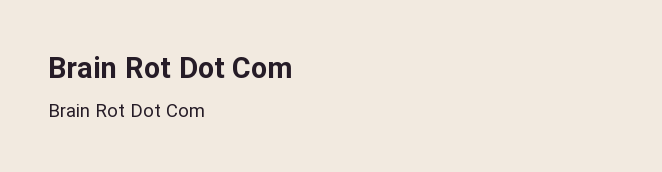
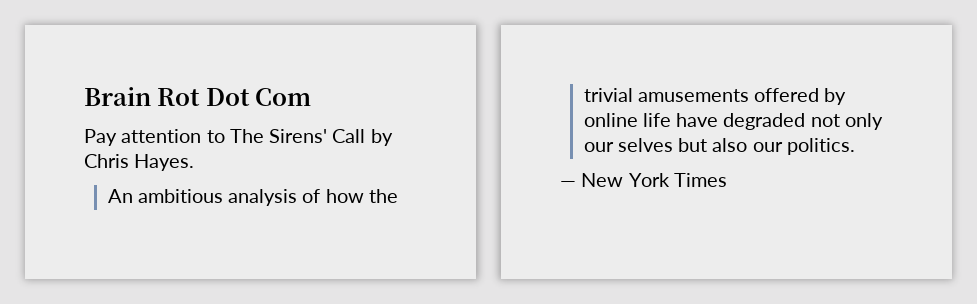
[48,104,205,117] Brain Rot Dot Com -> [84,129,393,146] [84,154,195,171] [107,189,398,206] [583,88,847,105] [583,113,883,130] [583,138,855,155] [560,173,727,187] Pay attention to The Sirens' Call by Chris Hayes. // An ambitious analysis of how the trivial amusements offered by online life have degraded not only our selves but also our politics. // — New York Times

